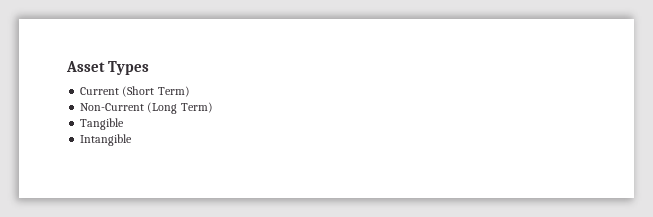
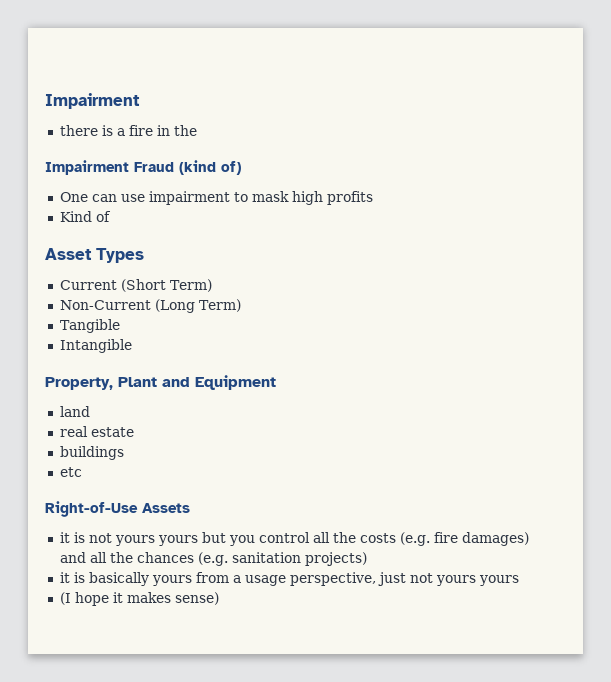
(66, 66) none -> [45,93,140,109] [59,125,197,136] [45,160,241,175] [59,191,373,205] [59,211,111,222] Impairment // there is a fire in the // Impairment Fraud (kind of) // One can use impairment to mask high profits // Kind of //
(133, 140) none -> [45,375,276,390] [59,406,90,417] [59,426,134,437] [59,446,124,460] [59,467,82,477] [45,501,190,517] [59,532,529,546] [59,552,367,566] [59,572,519,586] [59,592,219,606] // Property, Plant and Equipment // land // real estate // buildings // etc // Right-of-Use Assets // it is not yours yours but you control all the costs (e.g. fire damages) and all the chances (e.g. sanitation projects) // it is basically yours from a usage perspective, just not yours yours // (I hope it makes sense)

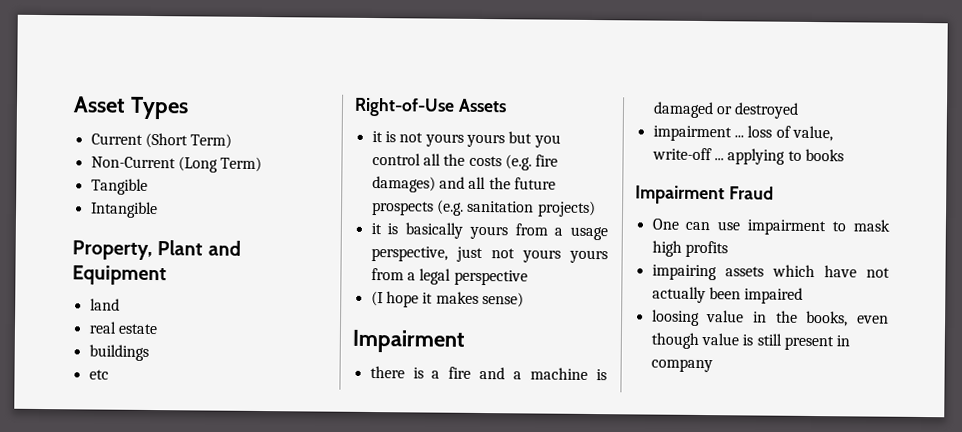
[45,93,140,109] [59,125,197,136] [45,160,241,175] [59,191,373,205] [59,211,111,222] Impairment // there is a fire in the // Impairment Fraud (kind of) // One can use impairment to mask high profits // Kind of // -> (73, 104) none
[136,552,194,563] chances -> [513,177,556,190] [371,201,434,216] future prospects
(519, 580) none -> [370,267,528,286] from a legal perspective
(219, 598) none -> [352,329,465,353] [369,365,607,381] [652,101,800,119] [652,125,833,142] [651,147,844,165] [635,185,774,205] [651,218,890,236] [651,240,728,258] [651,264,890,281] [651,286,804,304] [651,309,889,327] [650,332,851,351] [650,358,713,373] // Impairment // there is a fire and a machine is damaged or destroyed // impairment ... loss of value, write-off ... applying to books // Impairment Fraud // One can use impairment to mask high profits // impairing assets which have not actually been impaired // loosing value in the books, even though value is still present in company

